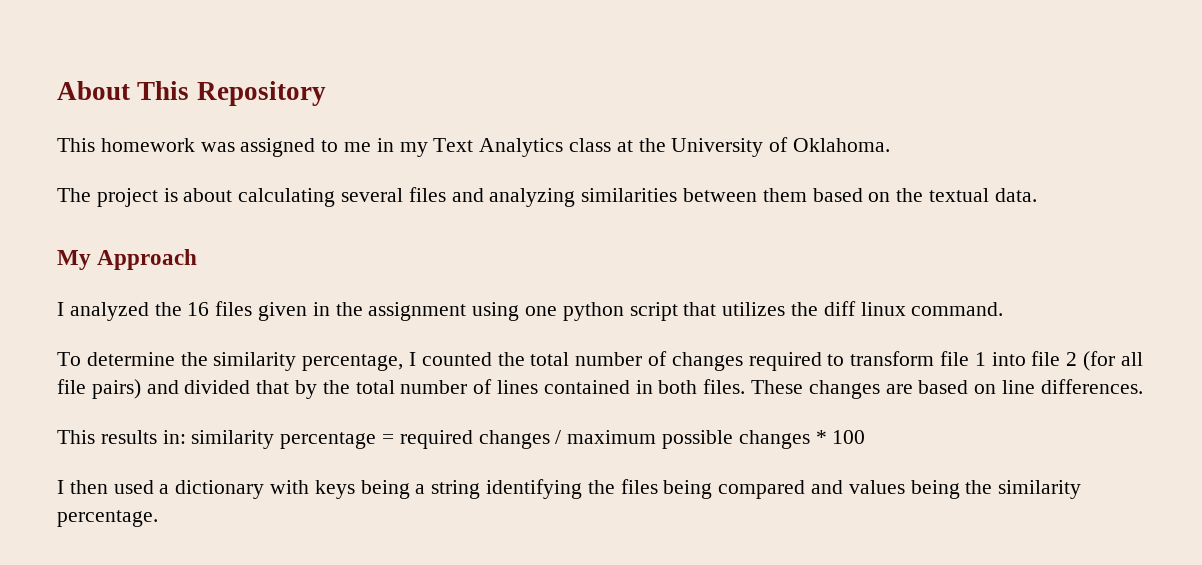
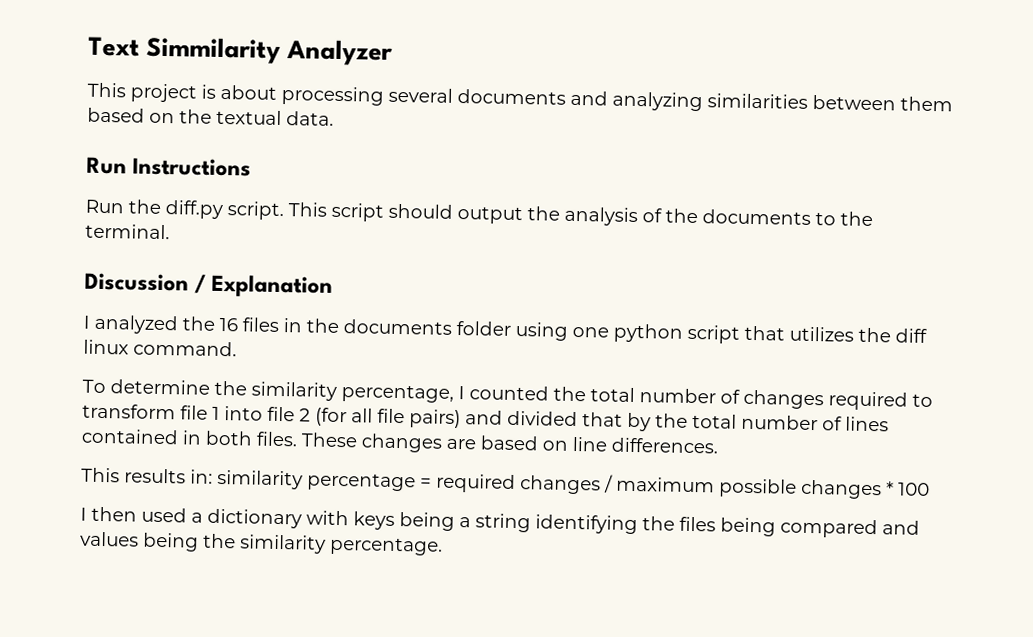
[57,81,326,106] [57,137,891,157] [57,187,446,207] About This Repository // This homework was assigned to me in my Text Analytics class at the University of Oklahoma. // The project is about calculating several files -> [88,36,394,66] [87,82,566,106] Text Simmilarity Analyzer // This project is about processing several documents
[57,249,198,270] My Approach -> [86,156,252,177] [85,199,873,227] [85,223,170,240] [84,272,334,298] Run Instructions // Run the diff.py script. This script should output the analysis of the documents to the terminal. // Discussion / Explanation
[258,302,308,321] given -> (279, 324) none
[368,302,467,321] assignment -> [343,319,511,336] documents folder

